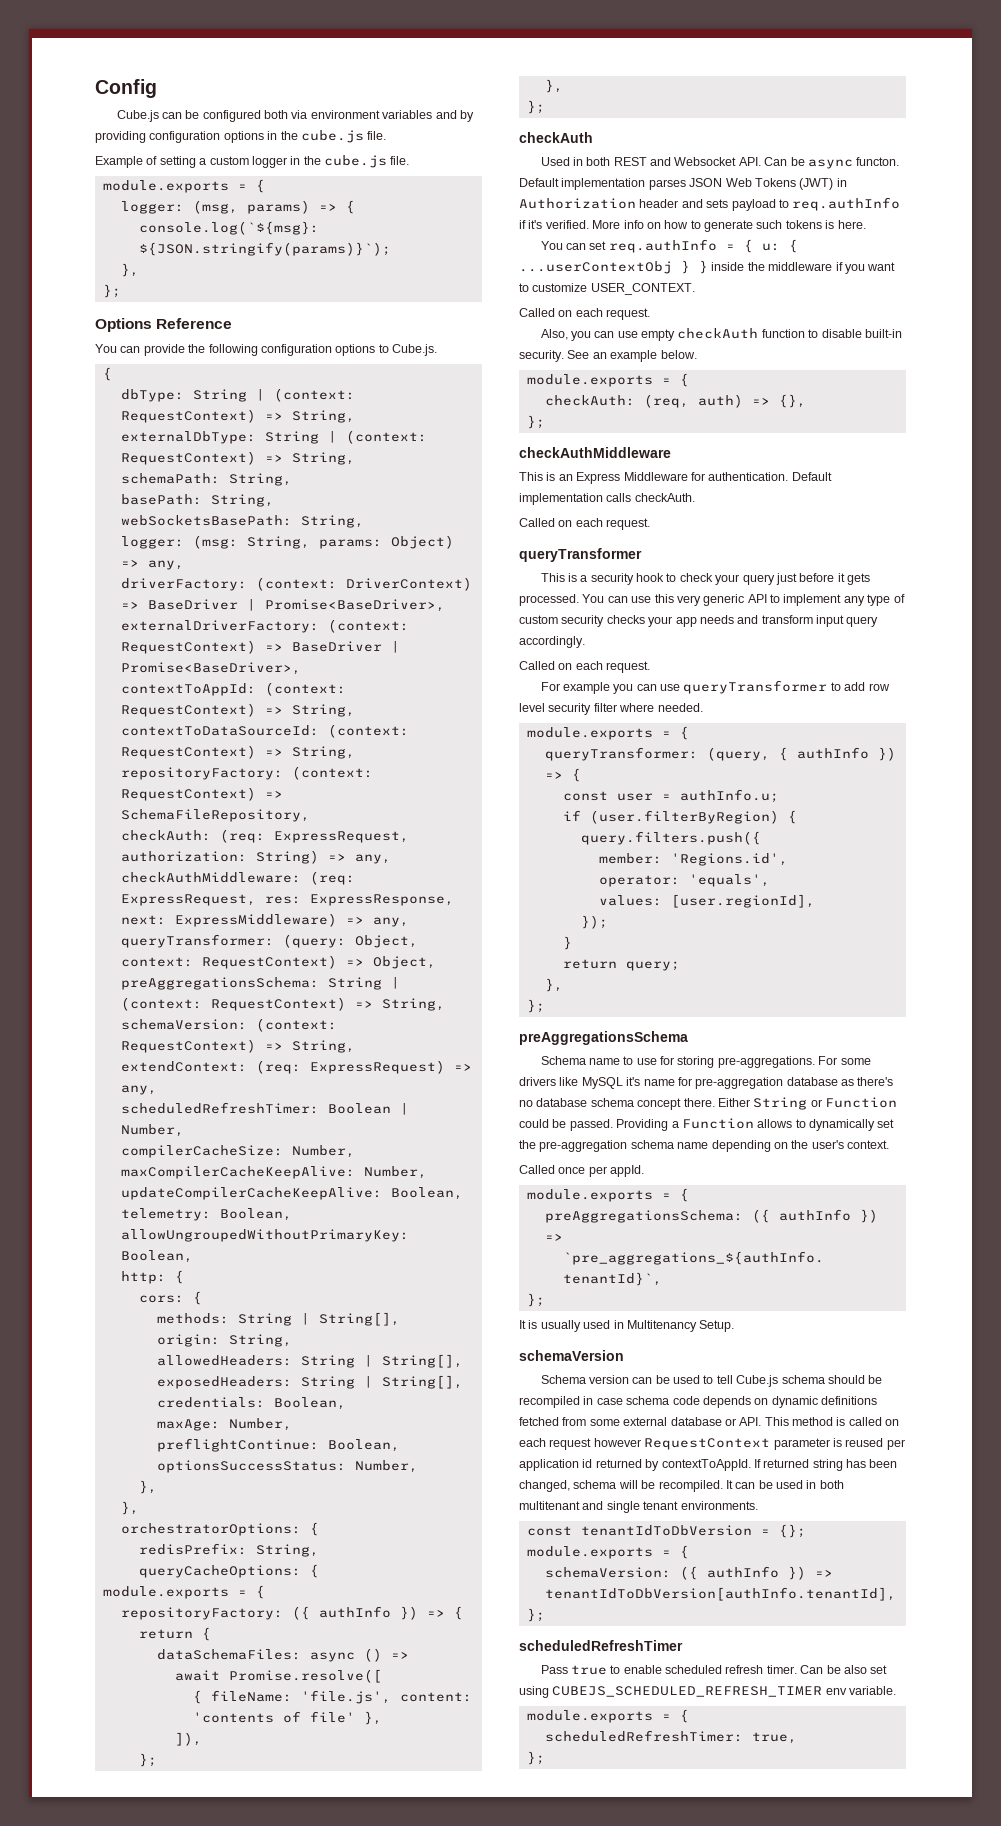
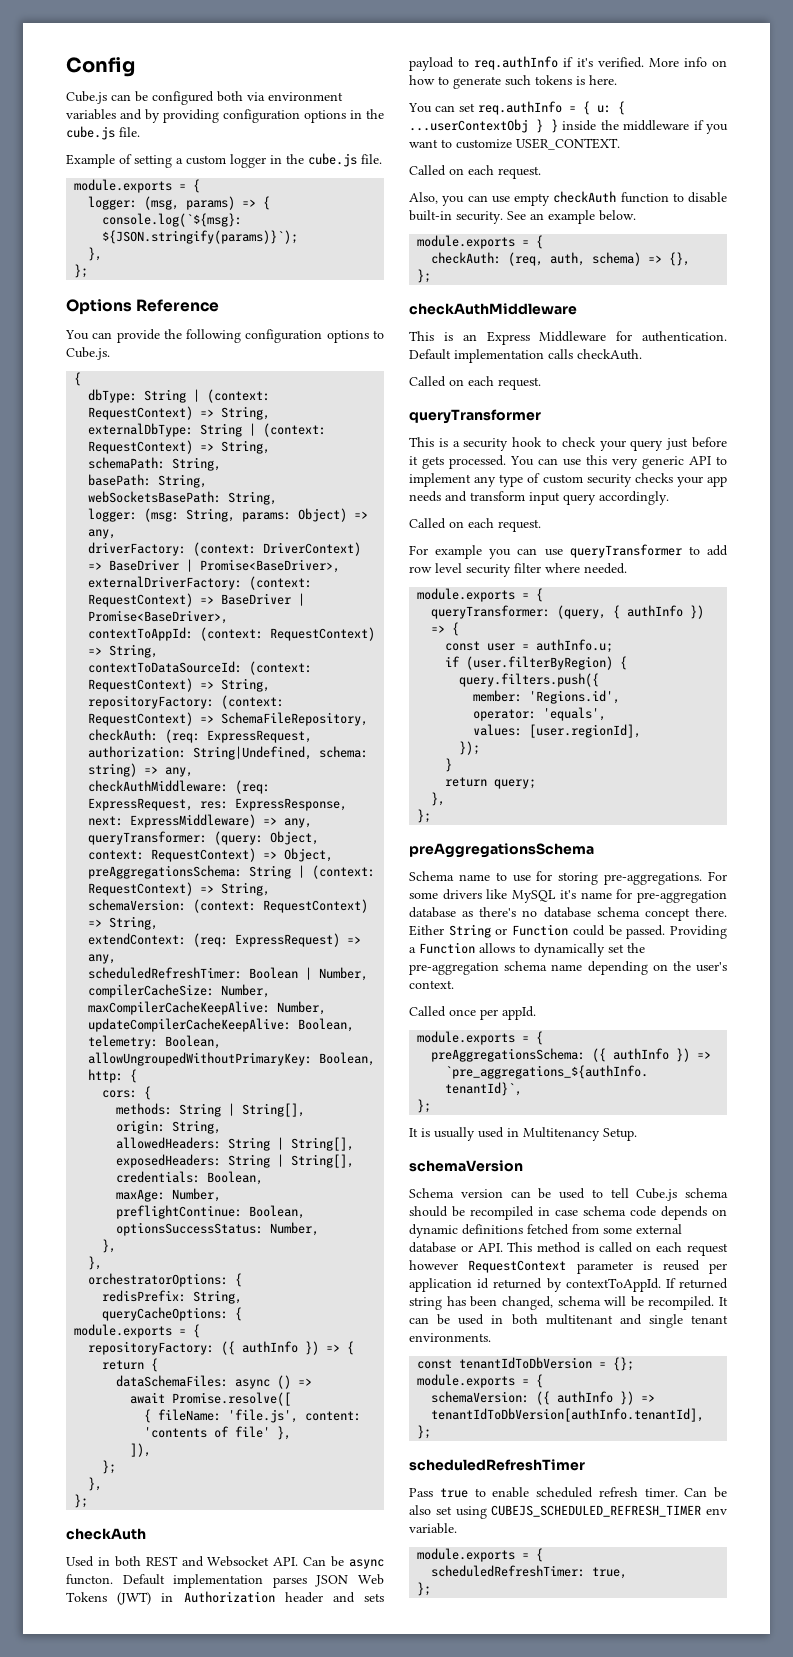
[255,850,319,864] String) -> [193,746,369,760] [88,763,138,777] String|Undefined, schema: string)
[697,394,743,408] auth) -> [550,252,642,266] auth, schema)

